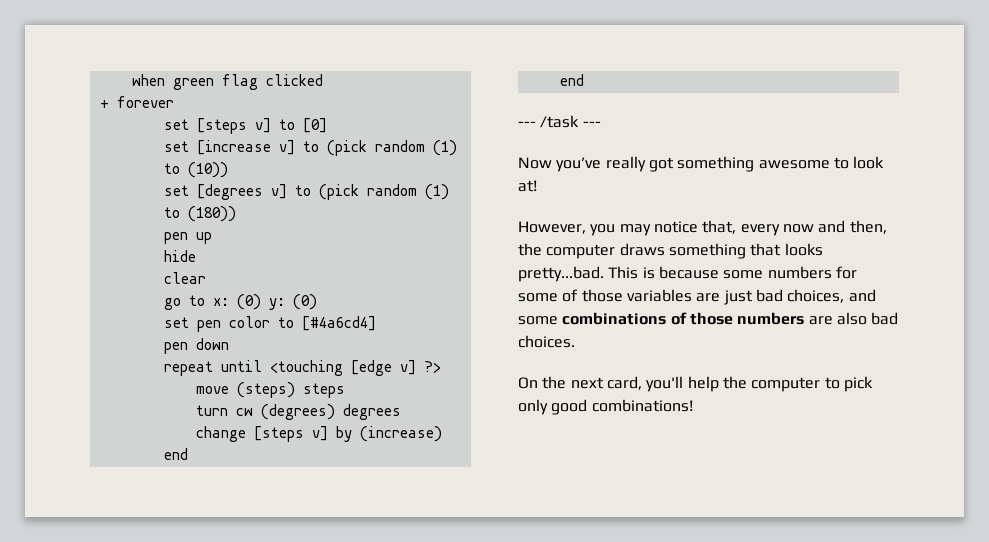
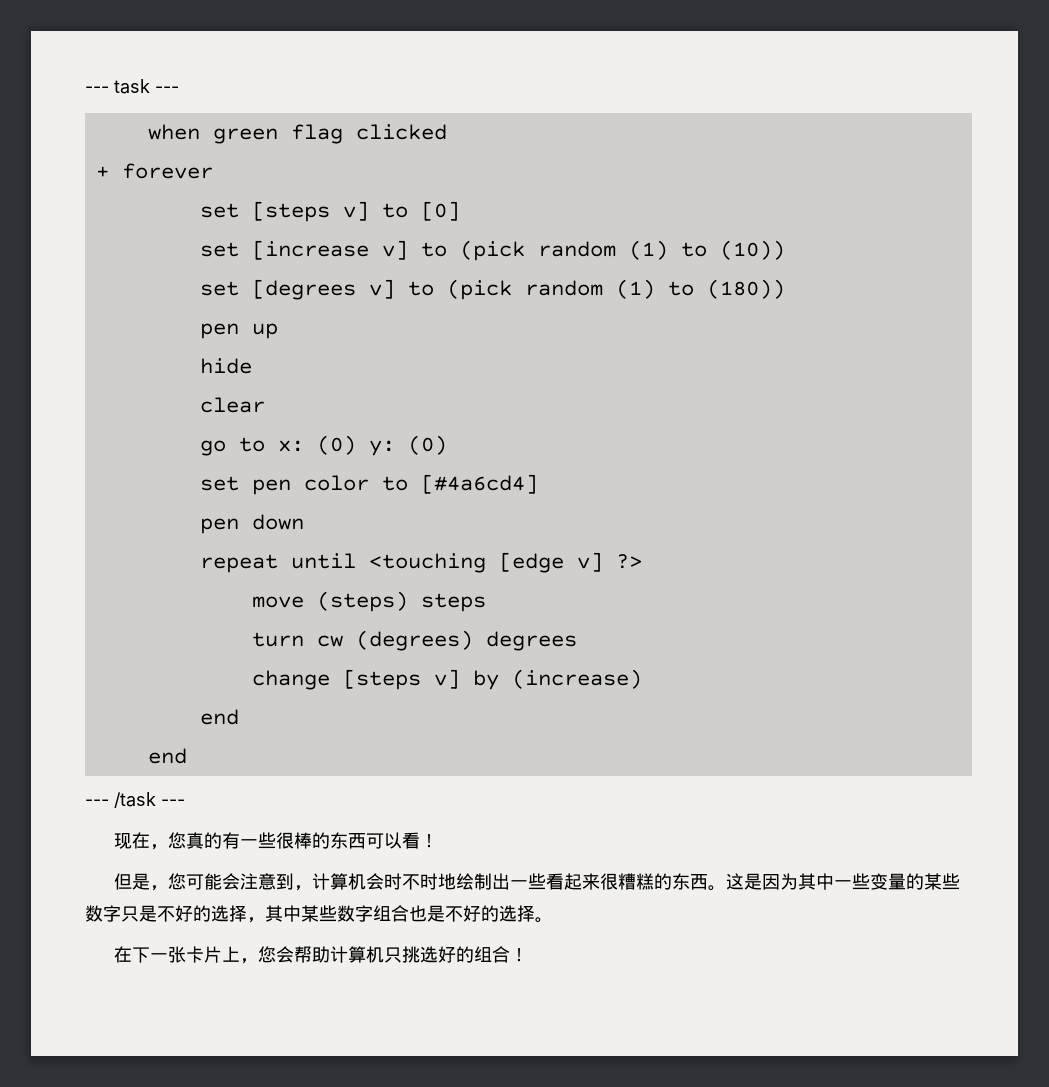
(131, 80) none -> [85,79,179,94] --- task --- //
[518,156,885,172] [518,180,537,192] [518,220,887,236] [518,243,823,259] [518,266,857,282] [518,289,876,305] [518,312,899,325] [518,335,575,348] [518,376,873,392] [518,399,693,415] Now you’ve really got something awesome to look at! // However, you may notice that, every now and then, the computer draws something that looks pretty...bad. This is because some numbers for some of those variables are just bad choices, and some combinations of those numbers are also bad choices. // On the next card, you'll help the computer to pick only good combinations! -> [114,832,439,850] [114,873,961,891] [85,905,553,923] [114,946,529,964] 现在，您真的有一些很棒的东西可以看！ // 但是，您可能会注意到，计算机会时不时地绘制出一些看起来很糟糕的东西。这是因为其中一些变量的某些数字只是不好的选择，其中某些数字组合也是不好的选择。 // 在下一张卡片上，您会帮助计算机只挑选好的组合！

